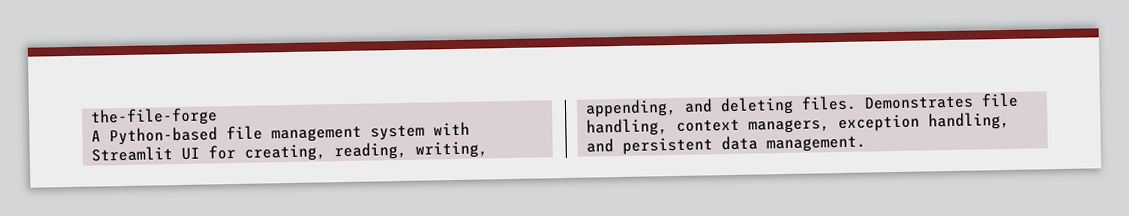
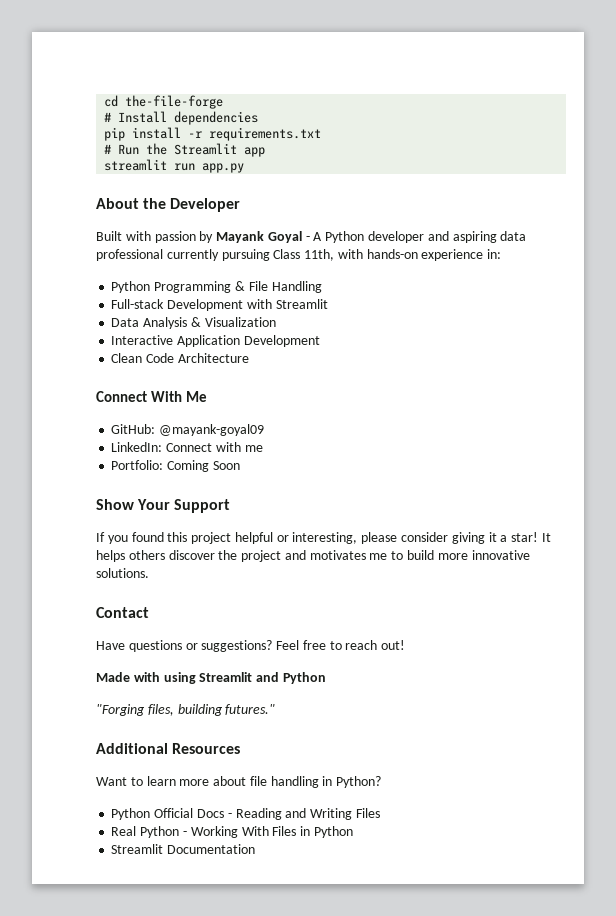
(90, 117) none -> [104,95,119,107] cd
[91,121,470,146] [91,141,488,162] [585,92,1019,118] [586,111,1010,137] [586,135,866,155] A Python-based file management system with Streamlit UI for creating, reading, writing, appending, and deleting files. Demonstrates file handling, context managers, exception handling, and persistent data management. -> [104,111,259,125] [104,127,322,141] [104,143,266,157] [104,159,245,173] [96,198,241,212] [96,231,527,243] [96,249,502,261] [111,281,322,293] [111,299,328,311] [111,317,276,329] [111,335,320,347] [111,353,249,363] [96,391,207,402] [111,424,265,436] [111,442,263,452] [111,460,240,472] [96,499,231,513] [96,532,551,544] [96,550,530,562] [96,568,149,578] [96,607,149,618] [96,640,406,652] [96,672,326,684] [96,704,276,716] [96,743,241,754] [96,776,382,788] [111,808,380,820] [111,826,353,838] [111,844,256,854] # Install dependencies // pip install -r requirements.txt // # Run the Streamlit app // streamlit run app.py // About the Developer // Built with passion by Mayank Goyal - A Python developer and aspiring data professional currently pursuing Class 11th, with hands-on experience in: // Python Programming & File Handling // Full-stack Development with Streamlit // Data Analysis & Visualization // Interactive Application Development // Clean Code Architecture // Connect With Me // GitHub: @mayank-goyal09 // LinkedIn: Connect with me // Portfolio: Coming Soon // Show Your Support // If you found this project helpful or interesting, please consider giving it a star! It helps others discover the project and motivates me to build more innovative solutions. // Contact // Have questions or suggestions? Feel free to reach out! // Made with using Streamlit and Python // "Forging files, building futures." // Additional Resources // Want to learn more about file handling in Python? // Python Official Docs - Reading and Writing Files // Real Python - Working With Files in Python // Streamlit Documentation

